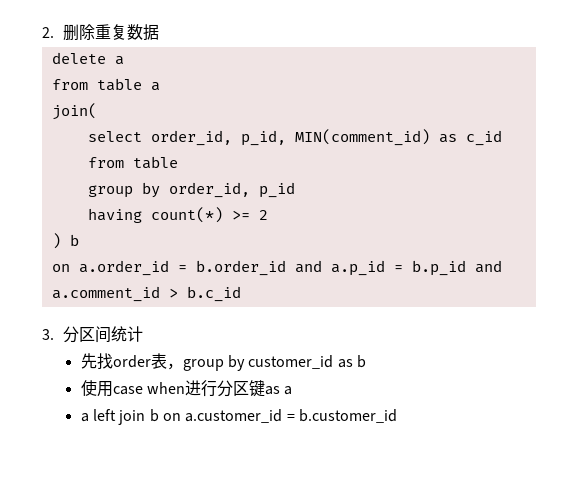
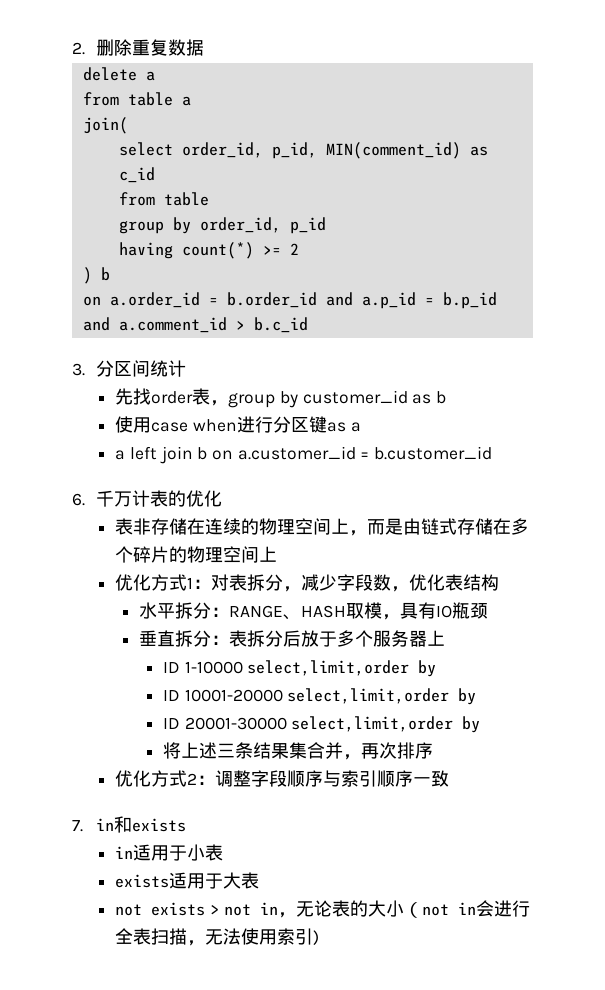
(397, 416) none -> [72,490,222,507] [115,518,530,536] [115,546,278,563] [115,574,500,592] [138,602,488,620] [138,630,445,647] [162,660,437,677] [162,688,477,705] [162,716,481,733] [162,742,433,760] [115,770,450,787] [72,816,186,833] [115,844,224,861] [115,872,260,889] [115,900,530,918] [115,928,320,946] // 6.千万计表的优化 // 表非存储在连续的物理空间上，而是由链式存储在多个碎片的物理空间上 // 优化方式1：对表拆分，减少字段数，优化表结构 // 水平拆分：RANGE、HASH取模，具有IO瓶颈 // 垂直拆分：表拆分后放于多个服务器上 // ID 1-10000 select,limit,order by // ID 10001-20000 select,limit,order by // ID 20001-30000 select,limit,order by // 将上述三条结果集合并，再次排序 // 优化方式2：调整字段顺序与索引顺序一致 // 7. in和exists // in适用于小表 // exists适用于大表 // not exists > not in，无论表的大小（not in会进行全表扫描，无法使用索引)

